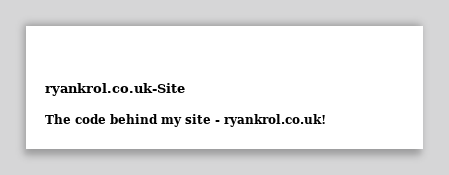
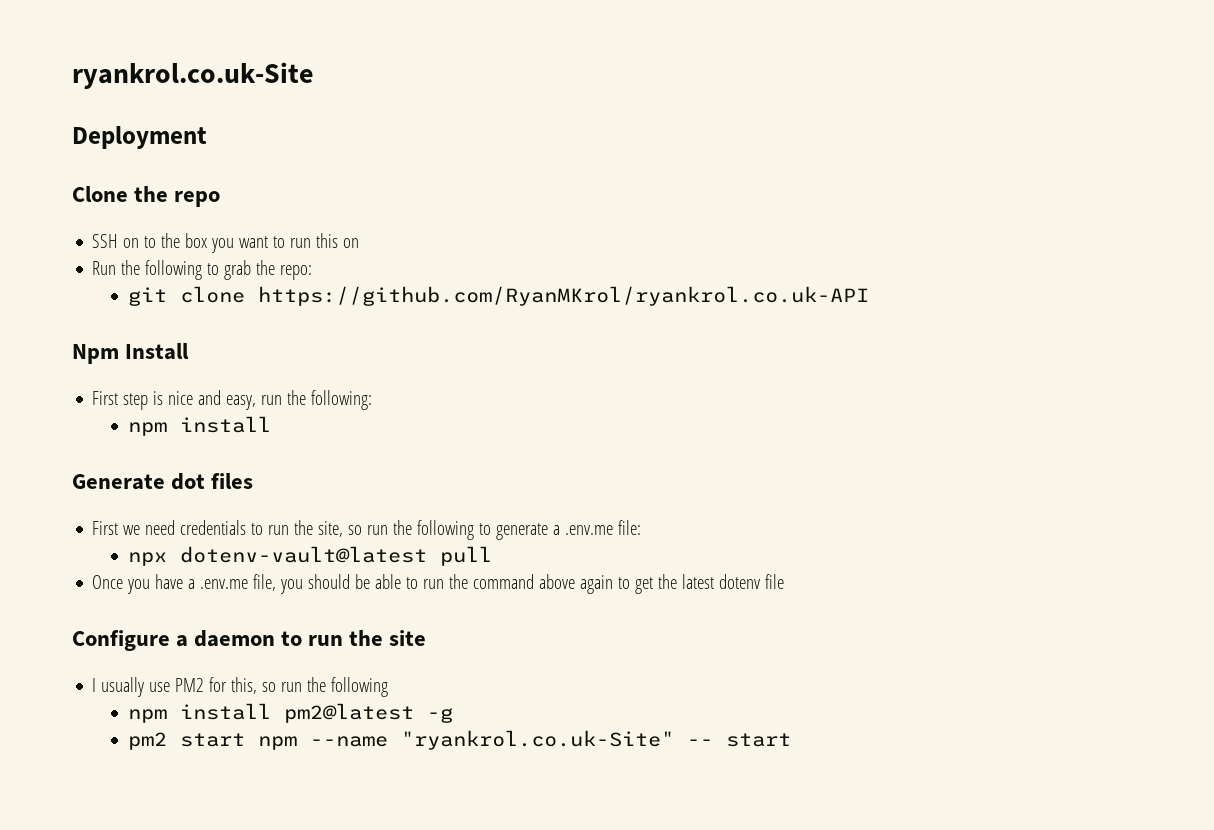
[45,114,326,127] The code behind my site - ryankrol.co.uk! -> [72,126,207,149] [72,186,221,207] [92,233,360,253] [92,260,313,280] [127,286,869,306] [72,343,190,364] [92,390,373,410] [127,416,271,436] [72,473,254,490] [92,520,642,540] [127,546,492,566] [92,574,785,594] [72,630,427,651] [92,677,389,697] [127,703,453,723] [127,730,791,750] Deployment // Clone the repo // SSH on to the box you want to run this on // Run the following to grab the repo: // git clone https://github.com/RyanMKrol/ryankrol.co.uk-API // Npm Install // First step is nice and easy, run the following: // npm install // Generate dot files // First we need credentials to run the site, so run the following to generate a .env.me file: // npx dotenv-vault@latest pull // Once you have a .env.me file, you should be able to run the command above again to get the latest dotenv file // Configure a daemon to run the site // I usually use PM2 for this, so run the following // npm install pm2@latest -g // pm2 start npm --name "ryankrol.co.uk-Site" -- start

